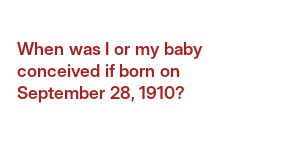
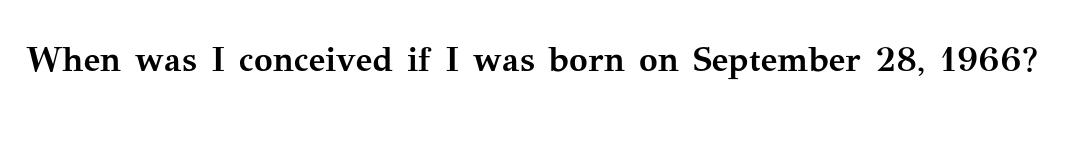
[114,42,203,59] [17,64,115,77] or my baby conceived if -> [238,47,535,72] conceived if I was
[139,86,186,99] 1910? -> [938,46,1038,72] 1966?

